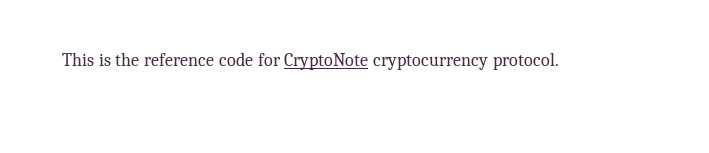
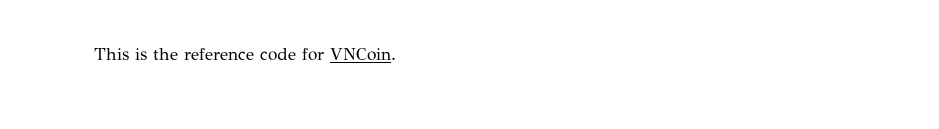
[284,52,559,70] CryptoNote cryptocurrency protocol. -> [330,48,396,61] VNCoin.

